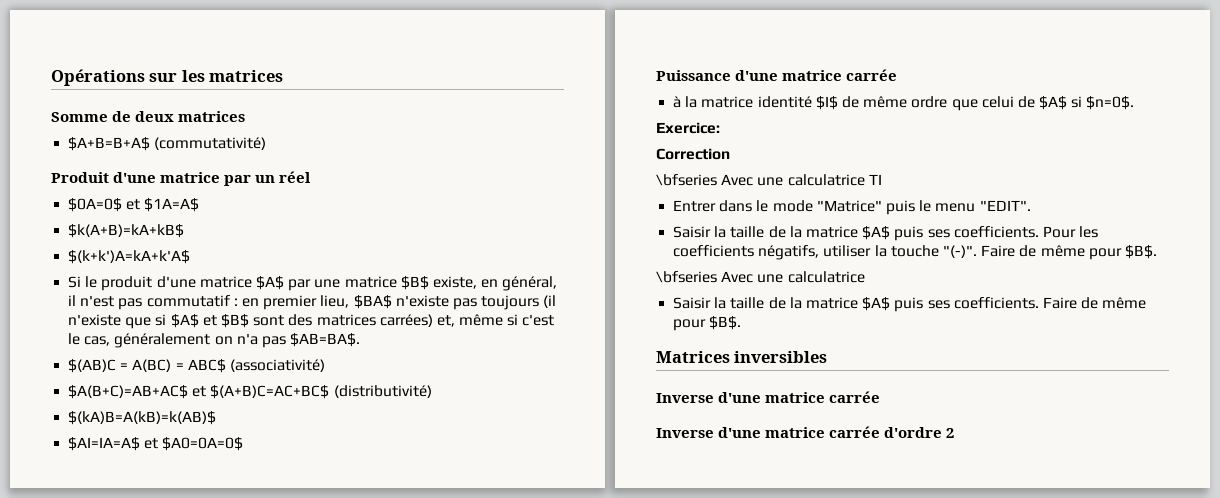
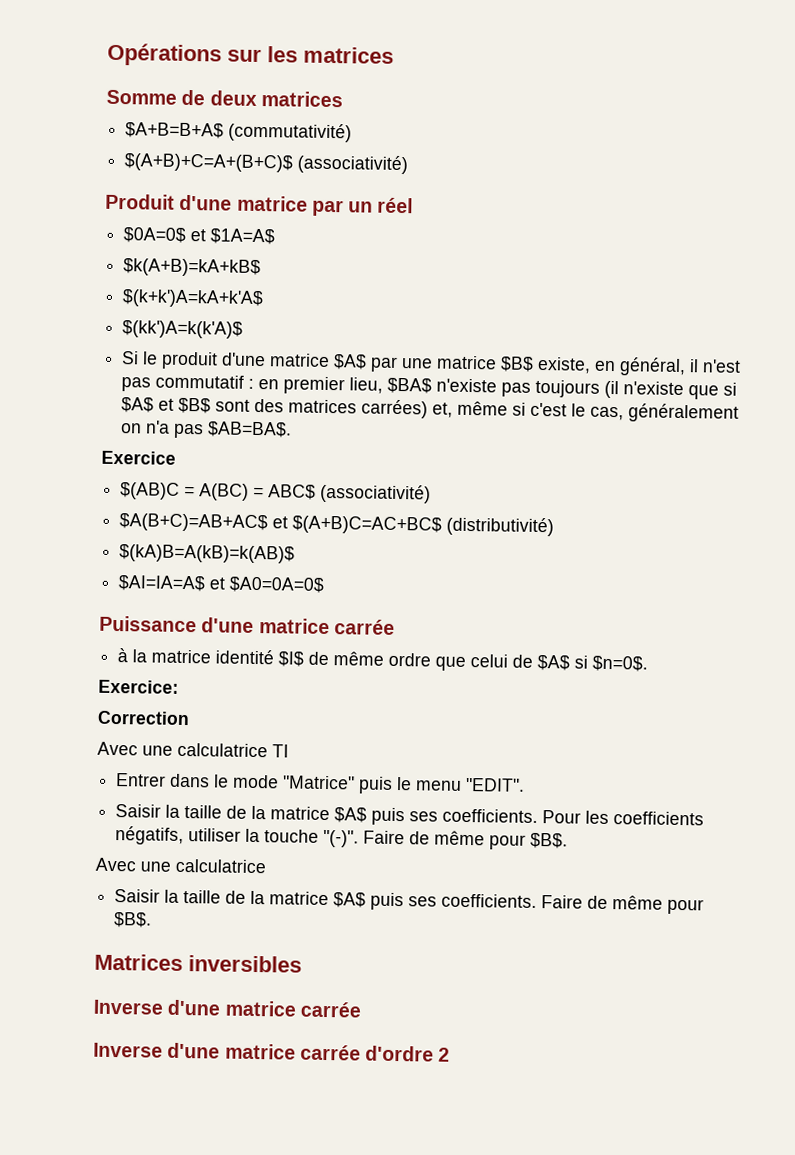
(267, 143) none -> [124,153,409,175] // $(A+B)+C=A+(B+C)$ (associativité)
(191, 257) none -> [122,320,244,339] // $(kk')A=k(k'A)$
(361, 340) none -> [101,450,176,465] // Exercice
[656,174,717,186] \bfseries -> (190, 718) none
[656,271,717,283] \bfseries -> (569, 840) none

